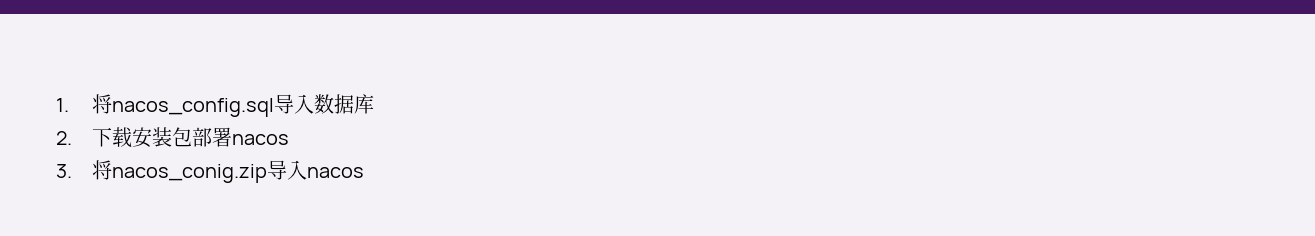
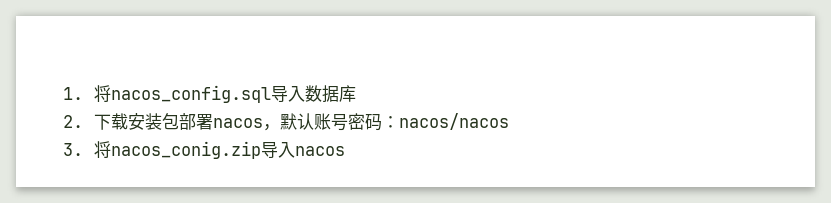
(290, 139) none -> [263,113,510,131] ，默认账号密码：nacos/nacos

